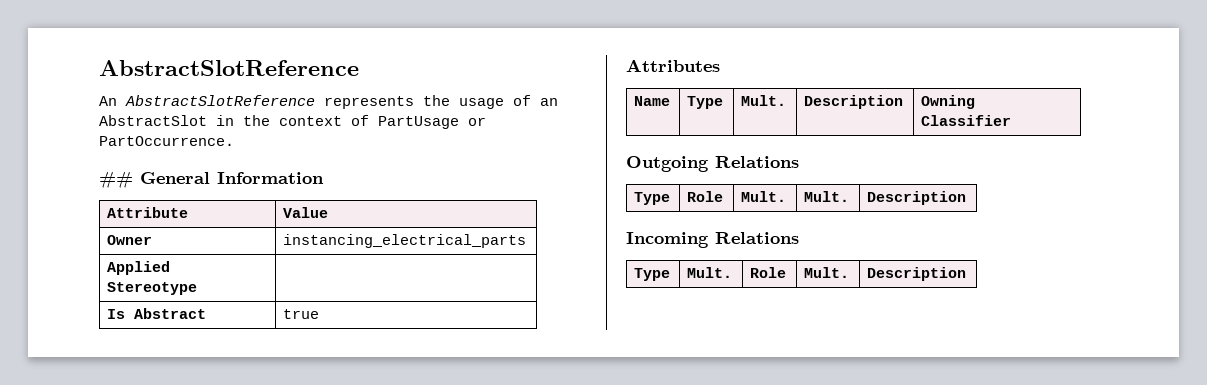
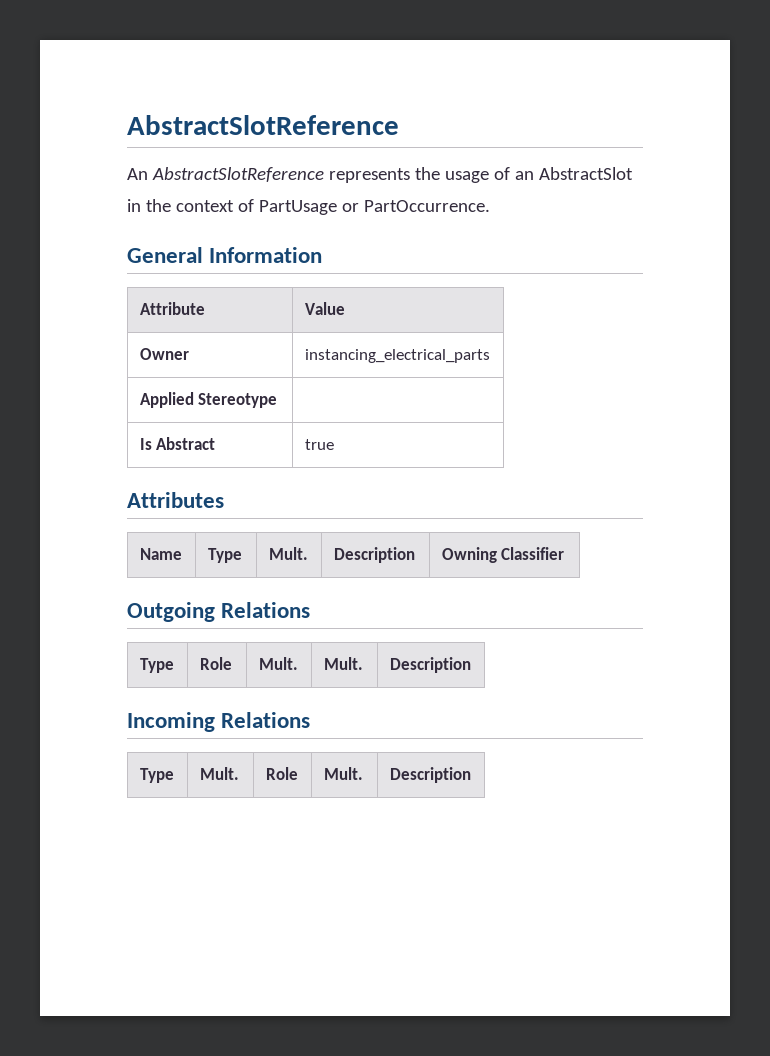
[99,171,133,189] ## -> (490, 206) none

